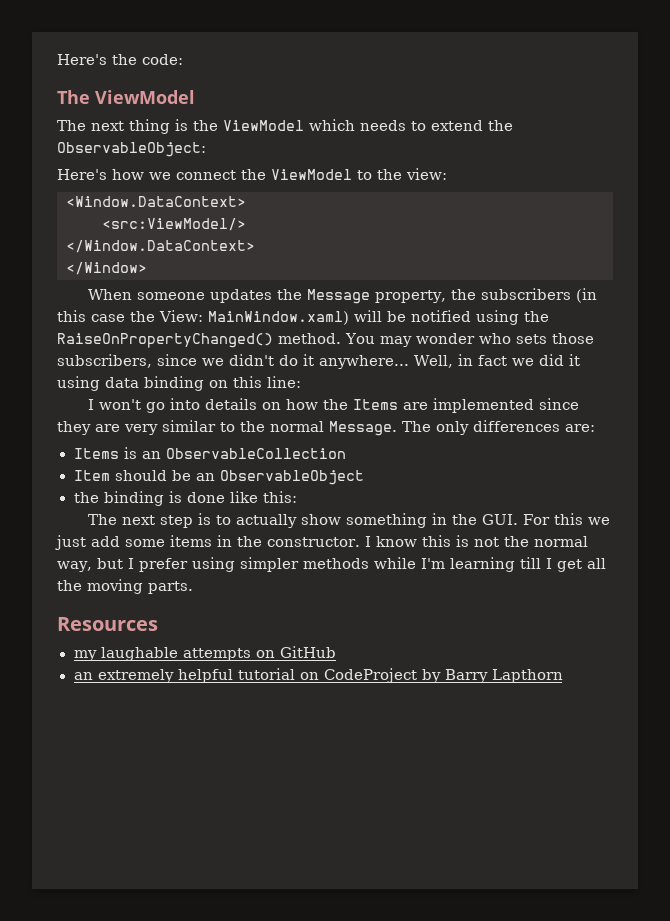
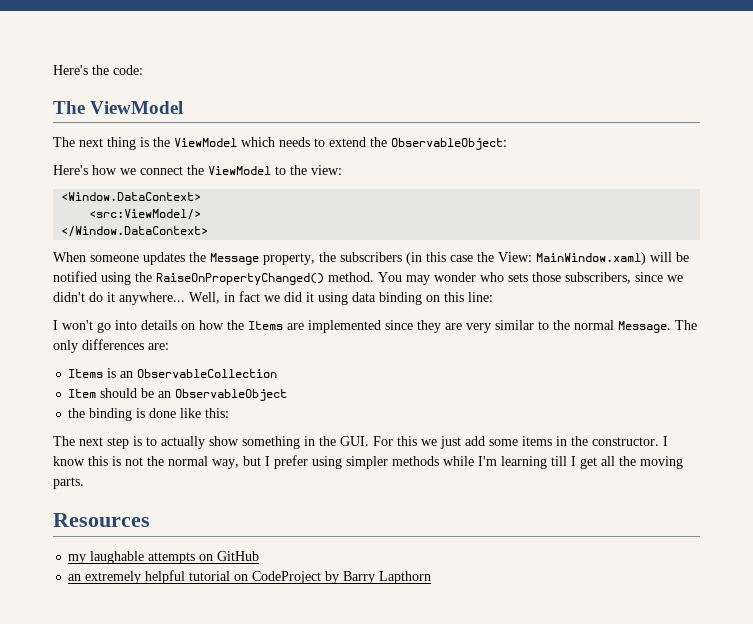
[66,262,147,275] // </Window> -> (209, 231) none

